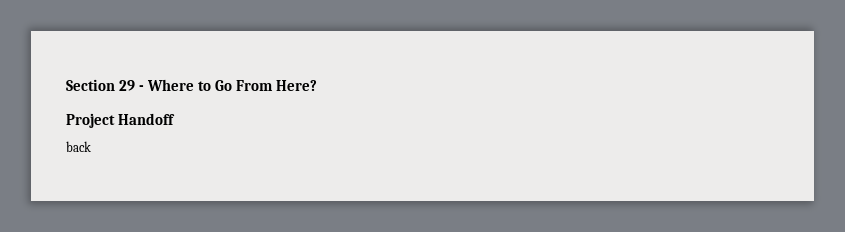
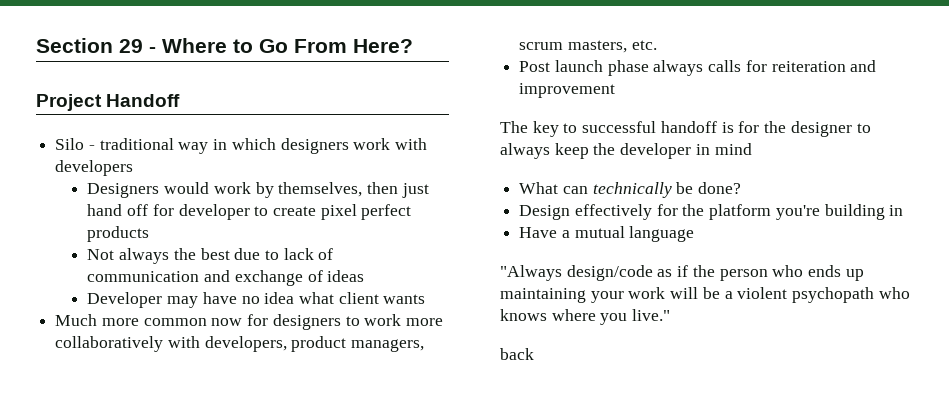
(175, 119) none -> [55,138,428,154] [55,160,134,176] [87,182,429,198] [87,204,412,220] [87,226,150,242] [87,248,334,264] [87,270,365,286] [87,292,426,308] [55,314,444,330] [55,336,425,352] [519,40,657,53] [519,60,877,76] [519,83,616,98] [500,121,871,137] [500,143,752,159] [519,182,742,198] [519,204,904,220] [519,226,695,242] [500,265,864,281] [500,287,910,303] [500,309,671,325] // Silo - traditional way in which designers work with developers // Designers would work by themselves, then just hand off for developer to create pixel perfect products // Not always the best due to lack of communication and exchange of ideas // Developer may have no idea what client wants // Much more common now for designers to work more collaboratively with developers, product managers, scrum masters, etc. // Post launch phase always calls for reiteration and improvement // The key to successful handoff is for the designer to always keep the developer in mind // What can technically be done? // Design effectively for the platform you're building in // Have a mutual language // "Always design/code as if the person who ends up maintaining your work will be a violent psychopath who knows where you live."

